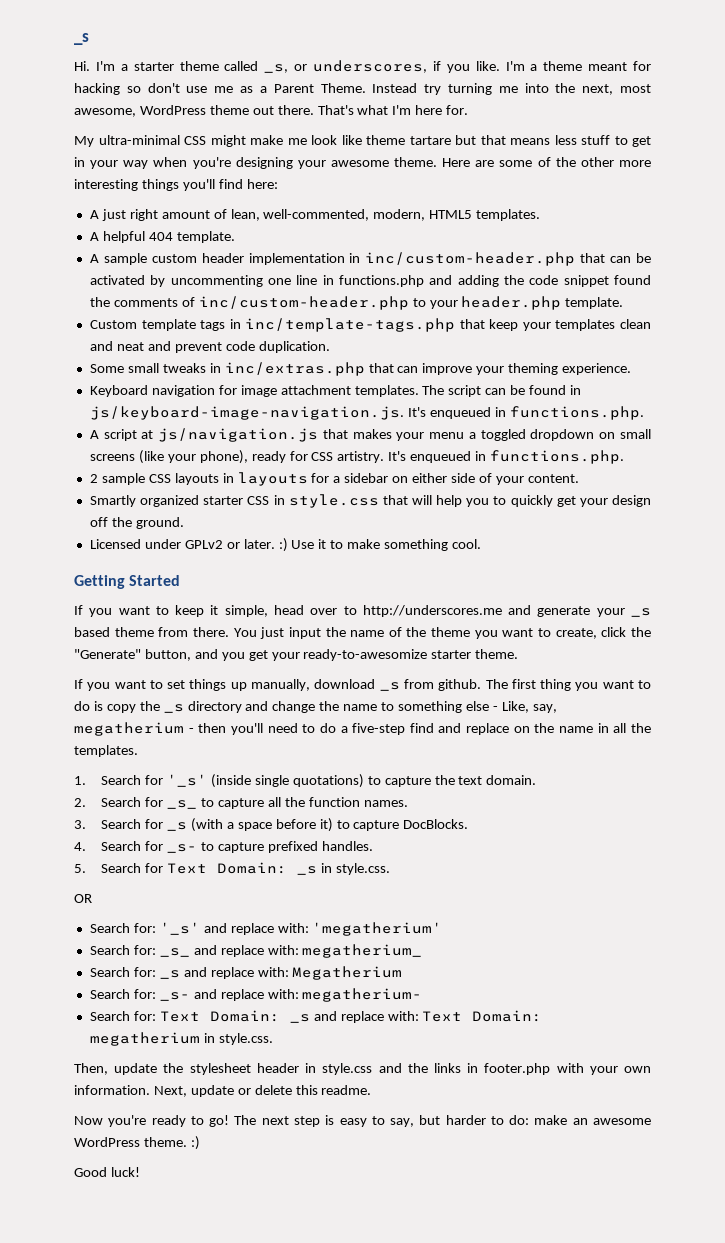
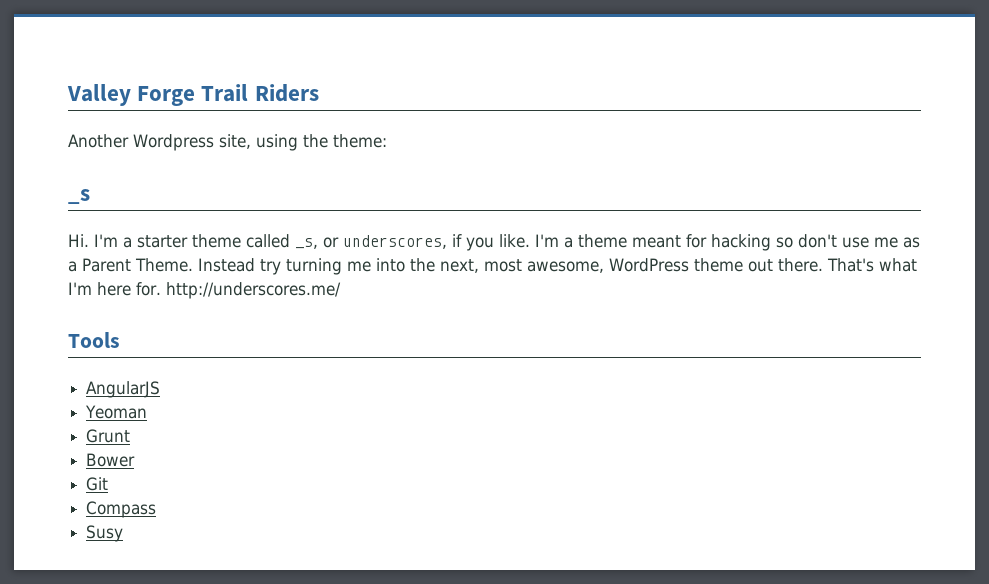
(74, 39) none -> [67,84,319,106] [68,134,387,151] Valley Forge Trail Riders // Another Wordpress site, using the theme: //
[74,135,651,147] [74,157,651,169] [74,179,278,191] [89,209,541,221] [89,231,235,243] [89,252,651,266] [89,275,651,287] [89,296,624,310] [89,318,651,332] [89,341,330,353] [89,362,632,376] [89,385,582,397] [89,406,644,420] [89,428,651,442] [89,450,625,464] [89,472,579,486] [89,494,652,508] [89,517,184,529] [89,538,482,552] [74,575,181,589] [74,605,651,617] [74,627,651,639] [74,649,519,661] [74,679,652,691] [74,701,557,713] [74,722,651,736] [74,745,138,757] [74,774,537,788] [74,797,408,809] [74,818,469,832] [74,841,373,853] [74,862,390,875] [74,894,92,903] [89,922,443,936] [89,944,423,958] [89,966,403,980] [89,988,423,1002] [89,1010,543,1023] [89,1032,273,1046] [74,1063,651,1075] [74,1085,372,1097] [74,1115,651,1127] [74,1136,200,1150] [74,1167,140,1177] // My ultra-minimal CSS might make me look like theme tartare but that means less stuff to get in your way when you're designing your awesome theme. Here are some of the other more interesting things you'll find here: // A just right amount of lean, well-commented, modern, HTML5 templates. // A helpful 404 template. // A sample custom header implementation in inc/custom-header.php that can be activated by uncommenting one line in functions.php and adding the code snippet found the comments of inc/custom-header.php to your header.php template. // Custom template tags in inc/template-tags.php that keep your templates clean and neat and prevent code duplication. // Some small tweaks in inc/extras.php that can improve your theming experience. // Keyboard navigation for image attachment templates. The script can be found in js/keyboard-image-navigation.js. It's enqueued in functions.php. // A script at js/navigation.js that makes your menu a toggled dropdown on small screens (like your phone), ready for CSS artistry. It's enqueued in functions.php. // 2 sample CSS layouts in layouts for a sidebar on either side of your content. // Smartly organized starter CSS in style.css that will help you to quickly get your design off the ground. // Licensed under GPLv2 or later. :) Use it to make something cool. // Getting Started // If you want to keep it simple, head over to http://underscores.me and generate your _s based theme from there. You just input the name of the theme you want to create, click the "Generate" button, and you get your ready-to-awesomize starter theme. // If you want to set things up manually, download _s from github. The first thing you want to do is copy the _s directory and change the name to something else - Like, say, megatherium - then you'll need to do a five-step find and replace on the name in all the templates. // 1. Search for '_s' (inside single quotations) to capture the text domain. // 2. Search for _s_ to capture all the function names. // 3. Search for _s (with a space before it) to capture DocBlocks. // 4. Search for _s- to capture prefixed handles. // 5. Search for Text Domain: _s in style.css. // OR // Search for: '_s' and replace with: 'megatherium' // Search for: _s_ and replace with: megatherium_ // Search for: _s and replace with: Megatherium // Search for: _s- and replace with: megatherium- // Search for: Text Domain: _s and replace with: Text Domain: megatherium in style.css. // Then, update the stylesheet header in style.css and the links in footer.php with your own information. Next, update or delete this readme. // Now you're ready to go! The next step is easy to say, but harder to do: make an awesome WordPress theme. :) // Good luck! -> [165,282,341,299] [68,332,120,348] [86,381,161,398] [85,405,148,419] [86,429,131,443] [86,453,136,467] [86,477,109,491] [86,501,157,518] [86,525,124,542] http://underscores.me/ // Tools // AngularJS // Yeoman // Grunt // Bower // Git // Compass // Susy

